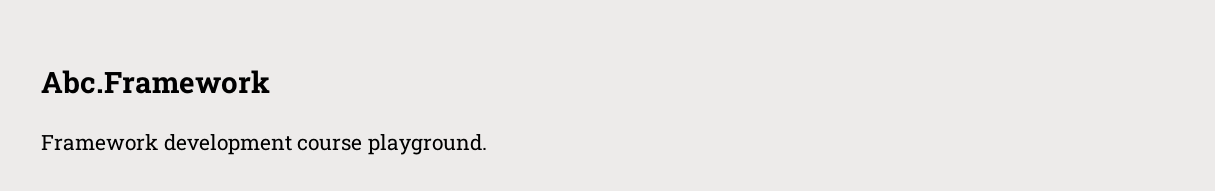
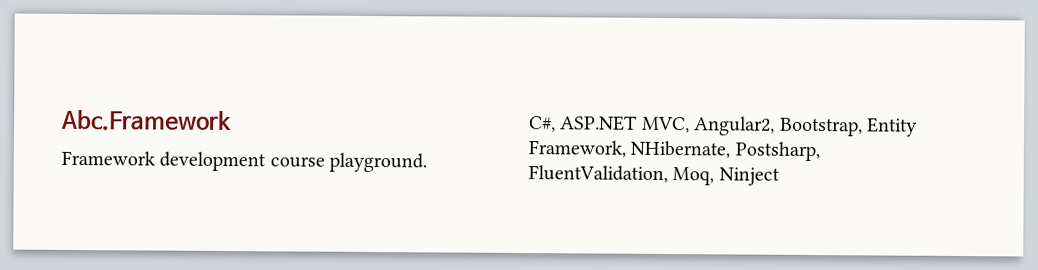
(488, 144) none -> [529,115,918,137] [528,140,820,162] [528,165,780,186] // C#, ASP.NET MVC, Angular2, Bootstrap, Entity Framework, NHibernate, Postsharp, FluentValidation, Moq, Ninject

